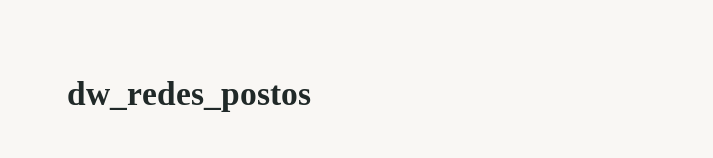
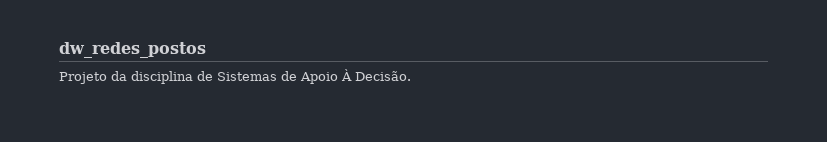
(311, 96) none -> [59,69,411,84] // Projeto da disciplina de Sistemas de Apoio À Decisão.

